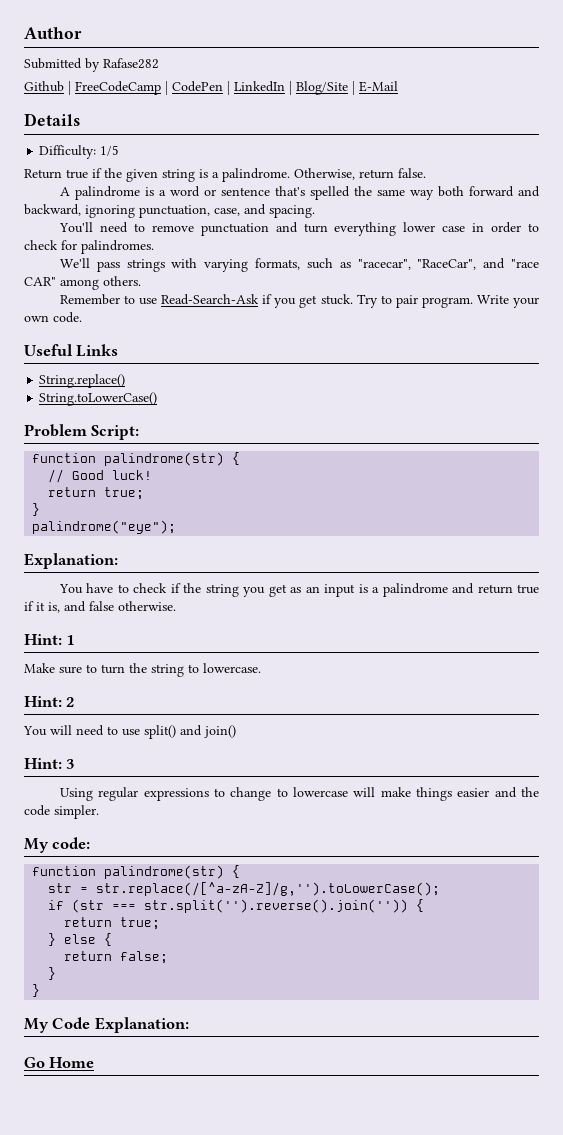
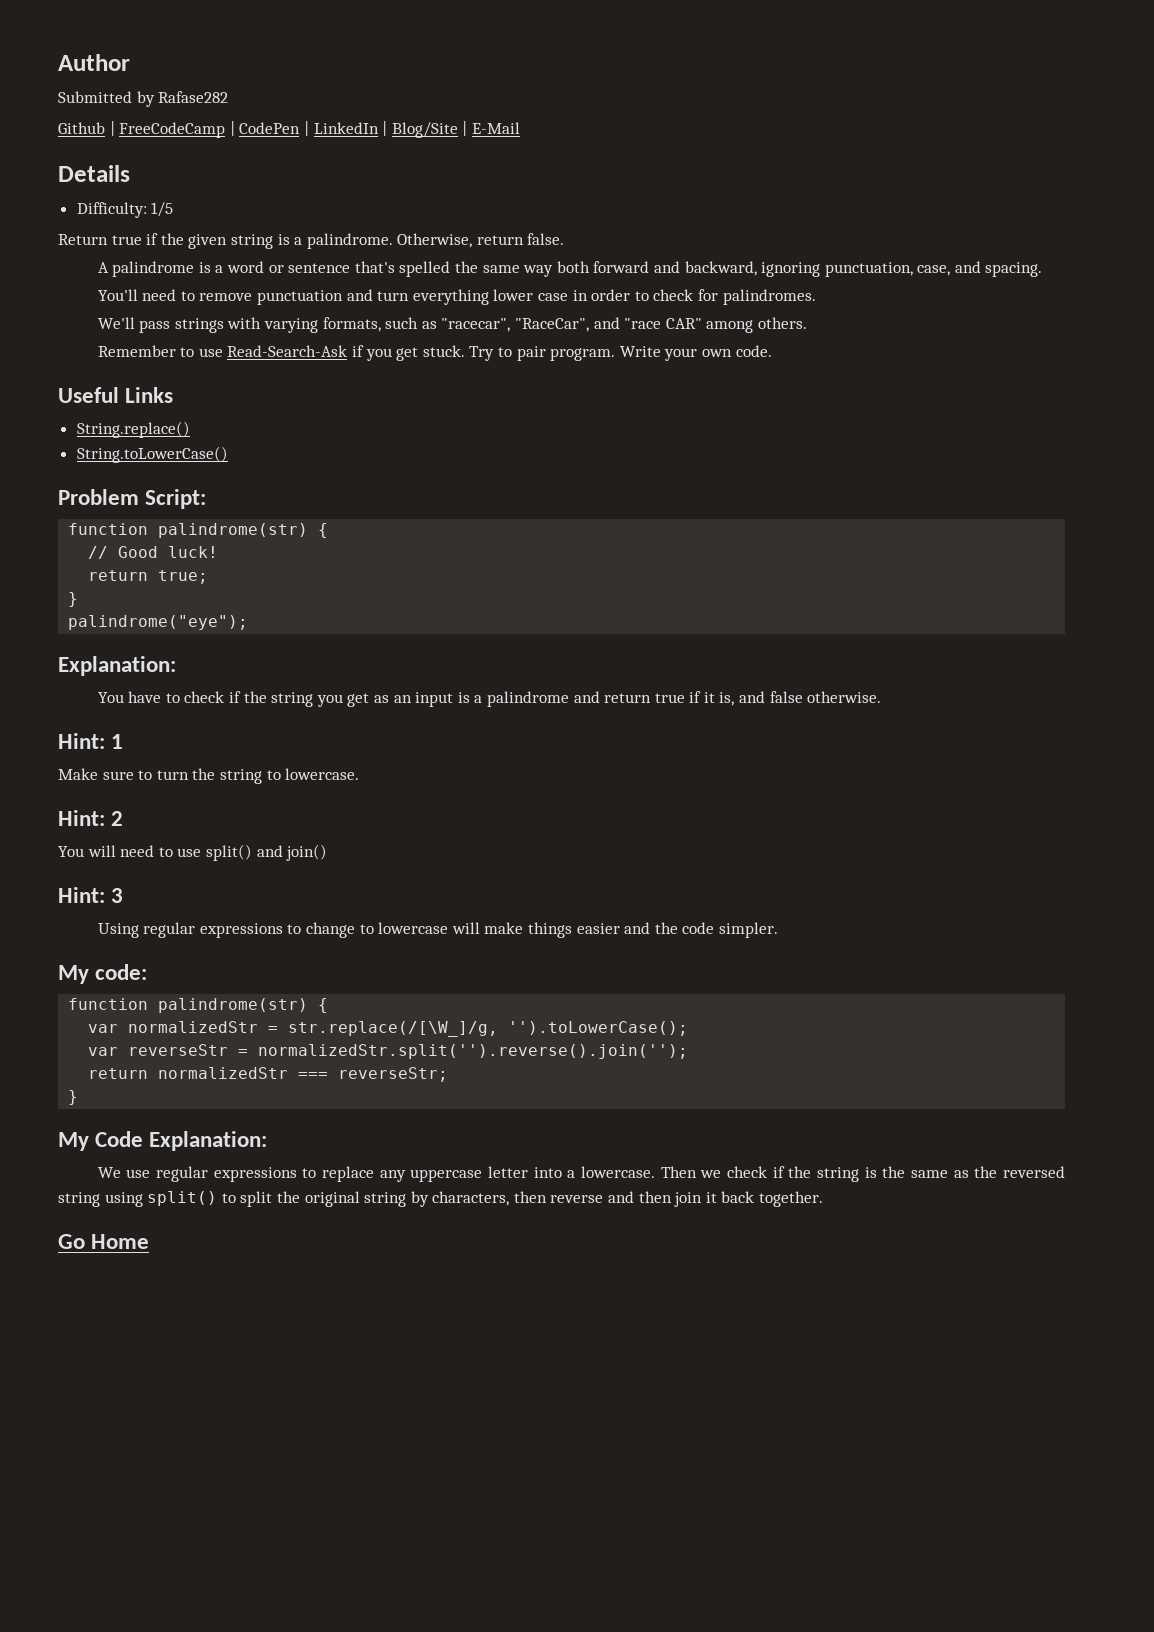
[48,882,441,896] [48,899,425,913] [64,917,161,930] [48,933,113,946] [64,951,169,964] [48,967,57,980] [32,984,41,997] [24,1017,189,1033] str = str.replace(/[^a-zA-Z]/g,'').toLowerCase(); // if (str === str.split('').reverse().join('')) { // return true; // } else { // return false; // } // } // My Code Explanation: -> [88,1021,689,1037] [88,1044,689,1059] [88,1067,449,1082] [68,1090,79,1105] [58,1131,268,1151] [97,1166,1066,1182] [58,1191,824,1207] var normalizedStr = str.replace(/[\W_]/g, '').toLowerCase(); // var reverseStr = normalizedStr.split('').reverse().join(''); // return normalizedStr === reverseStr; // } // My Code Explanation: // We use regular expressions to replace any uppercase letter into a lowercase. Then we check if the string is the same as the reversed string using split() to split the original string by characters, then reverse and then join it back together.

